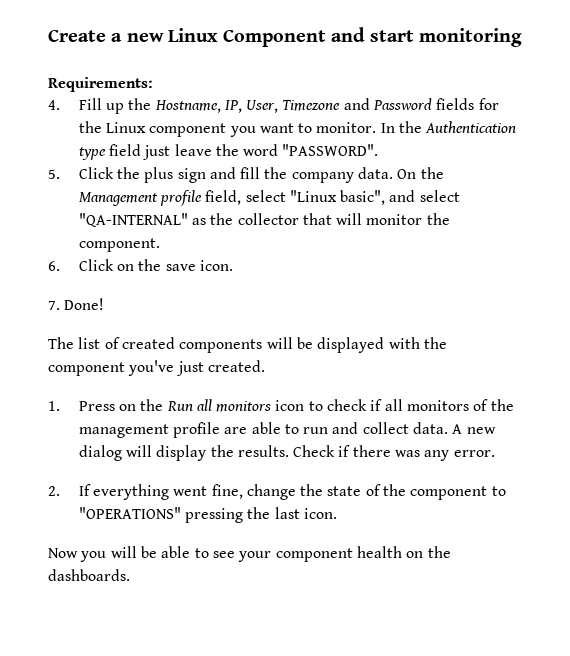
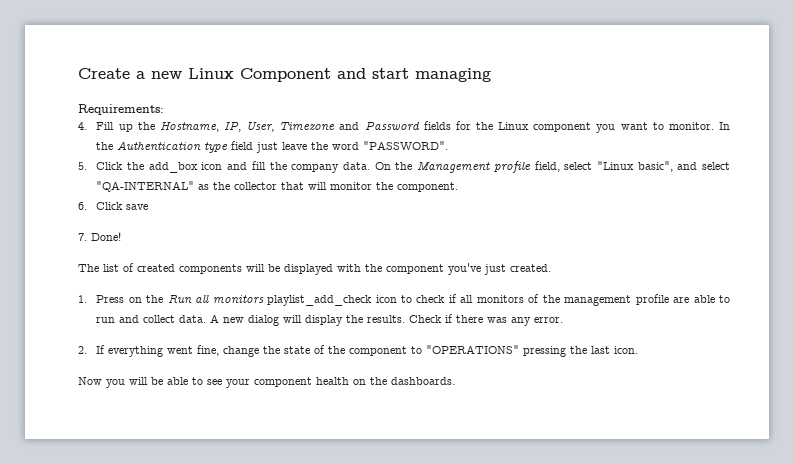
[418,28,522,47] monitoring -> [415,68,491,82] managing
[144,167,206,183] plus sign -> [148,162,223,173] add_box icon
[116,259,162,271] on the -> (124, 206) none
[199,260,233,271] icon. -> (149, 207) none
(272, 406) none -> [267,295,373,306] playlist_add_check

